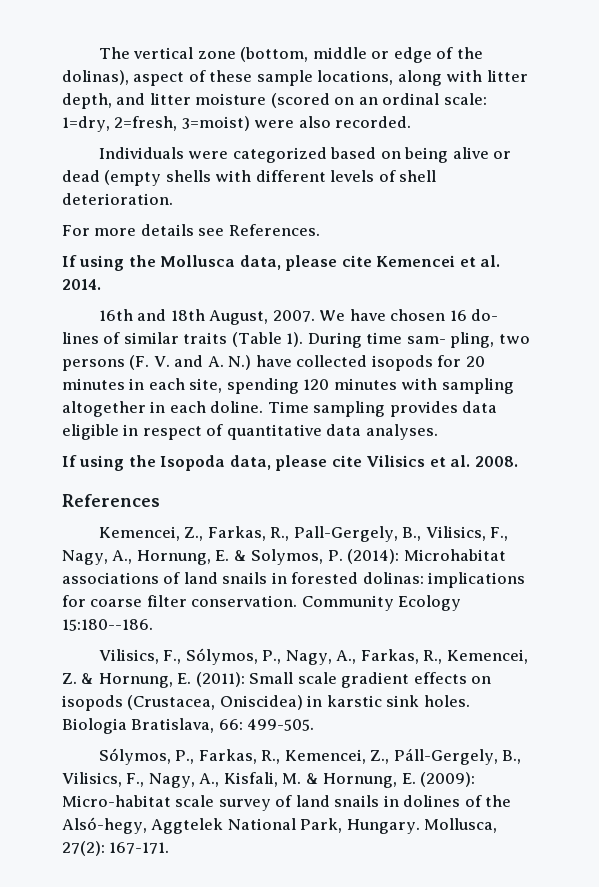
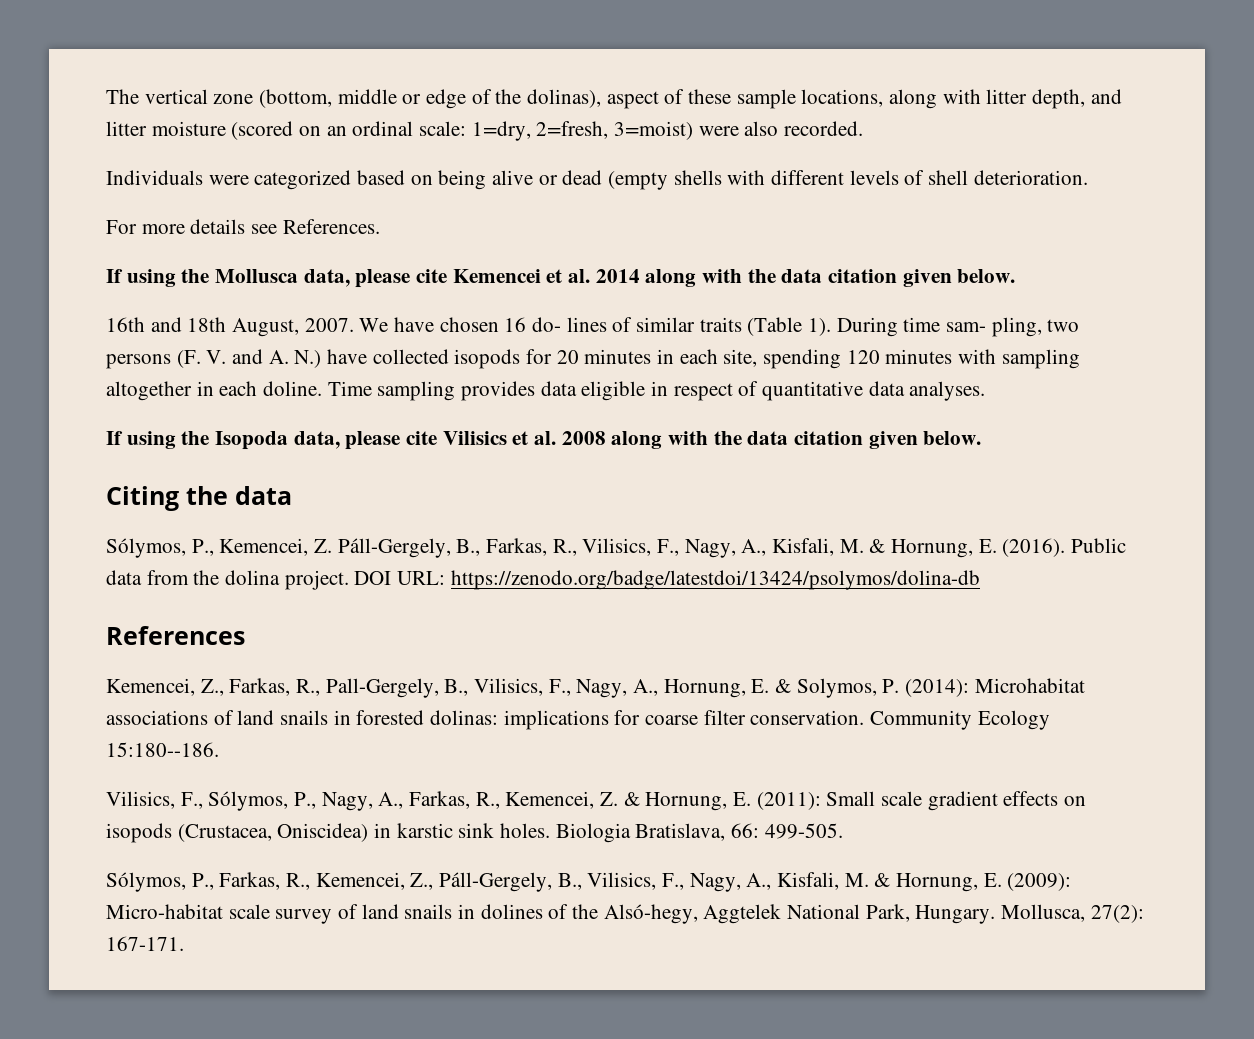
[62,279,101,290] 2014. -> [595,269,1016,287] 2014 along with the data citation given below.
[474,456,518,467] 2008. -> [561,431,982,449] [106,486,292,511] [106,538,1127,558] [106,570,980,590] 2008 along with the data citation given below. // Citing the data // Sólymos, P., Kemencei, Z. Páll-Gergely, B., Farkas, R., Vilisics, F., Nagy, A., Kisfali, M. & Hornung, E. (2016). Public data from the dolina project. DOI URL: https://zenodo.org/badge/latestdoi/13424/psolymos/dolina-db

